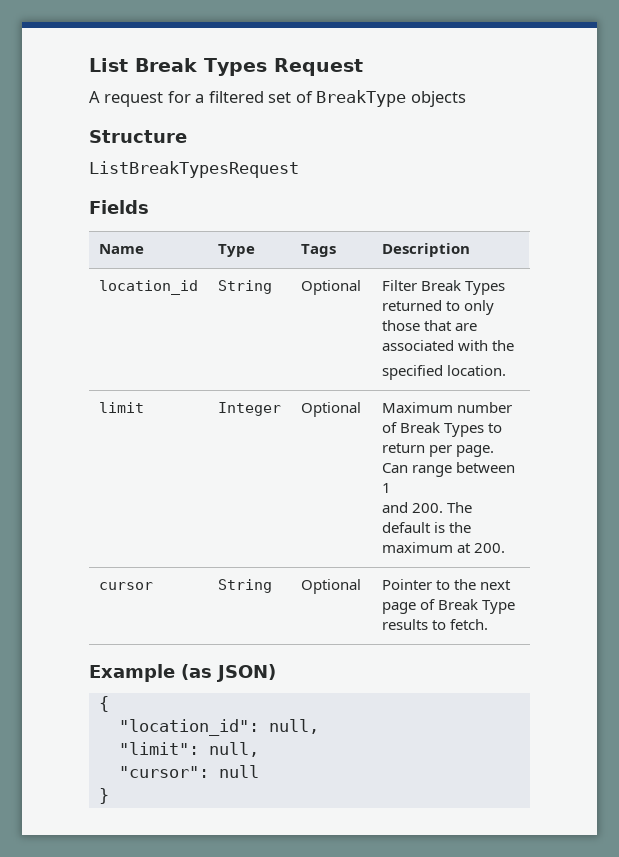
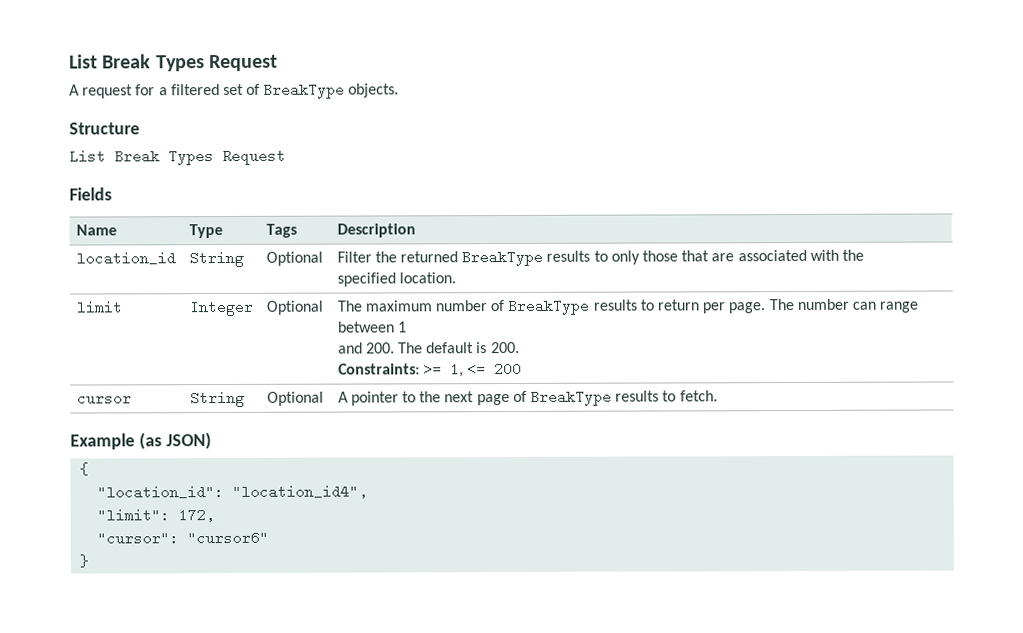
[410,91,466,107] objects -> [348,83,400,98] objects.
[89,161,299,178] ListBreakTypesRequest -> [69,148,286,166] List Break Types Request
[420,280,505,295] [381,300,442,311] Break Types returned -> [374,249,591,267] the returned BreakType results
[381,402,512,413] [381,422,484,437] Maximum number of Break Types -> [336,298,637,316] The maximum number of BreakType results
[381,463,408,473] Can -> [768,298,876,311] The number can
[448,522,471,533] [381,542,505,553] the maximum at 200. -> [490,341,520,354] [337,361,523,378] 200. // Constraints: >= 1, <= 200
[381,579,432,590] Pointer -> [337,391,399,406] A pointer
[437,599,515,614] Break Type -> [529,389,612,406] BreakType
[268,719,319,734] null, -> [232,484,369,499] "location_id4",
[208,742,259,757] null, -> [178,508,216,523] 172,
[218,765,259,778] null -> [187,530,270,546] "cursor6"

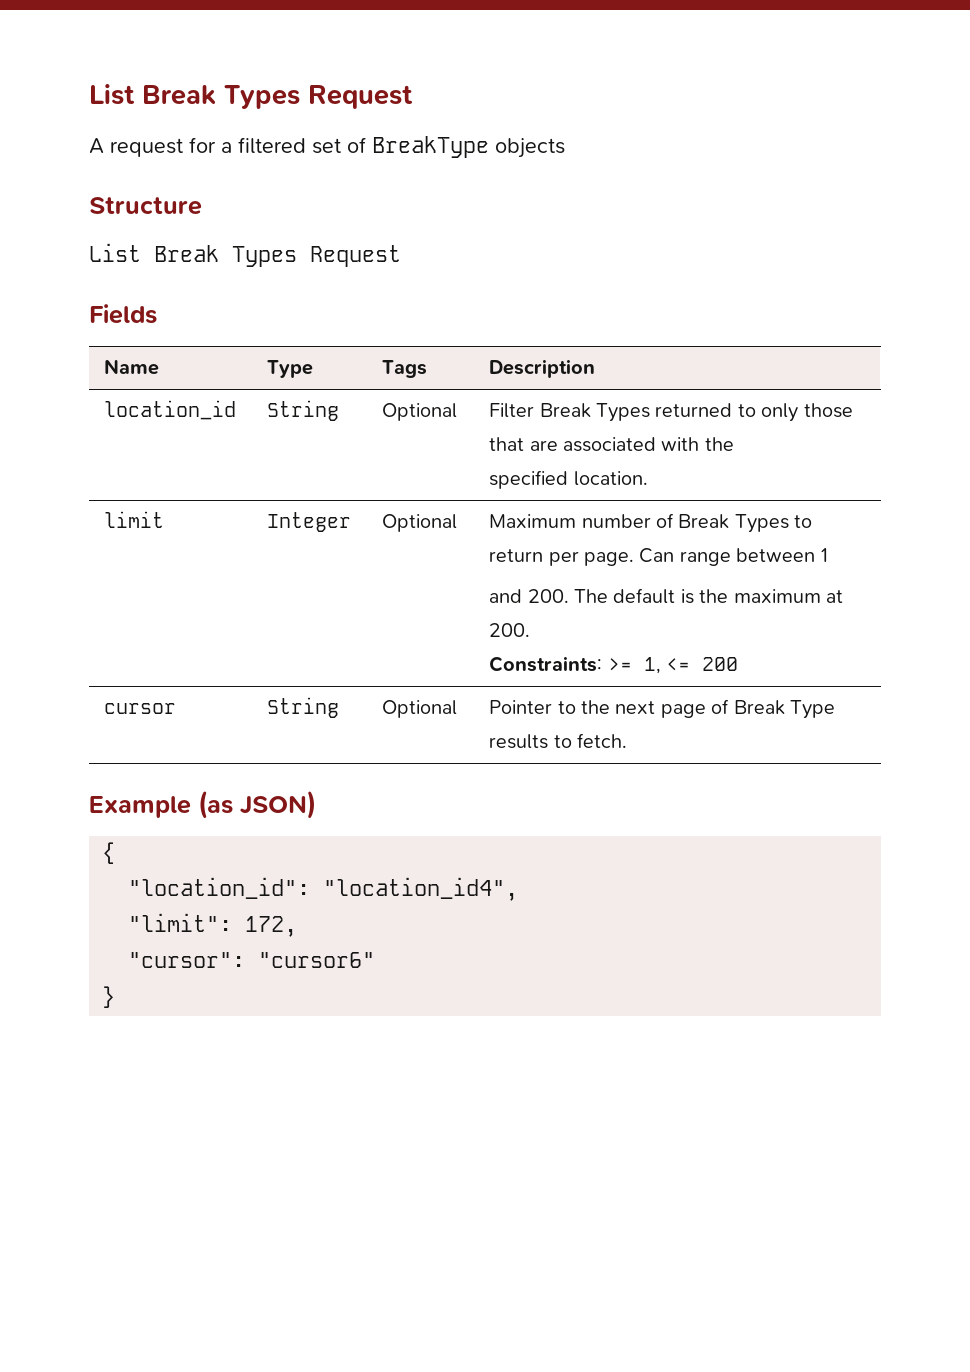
[348,83,400,98] objects. -> [495,138,565,158] objects
[374,249,591,267] the returned BreakType results -> [539,403,733,422] Break Types returned
[336,298,637,316] The maximum number of BreakType results -> [489,513,789,533] Maximum number of Break Types
[768,298,876,311] The number can -> [639,548,675,563] Can
(488, 348) none -> [699,589,844,603] the maximum at
[337,391,399,406] A pointer -> [489,700,553,714] Pointer
[529,389,612,406] BreakType -> [733,700,836,719] Break Type

